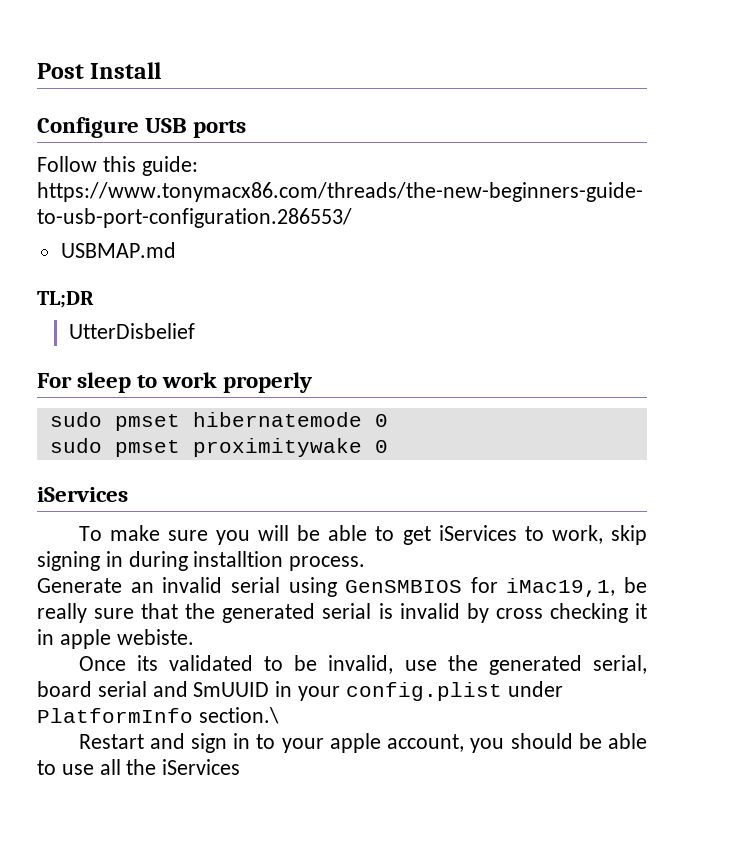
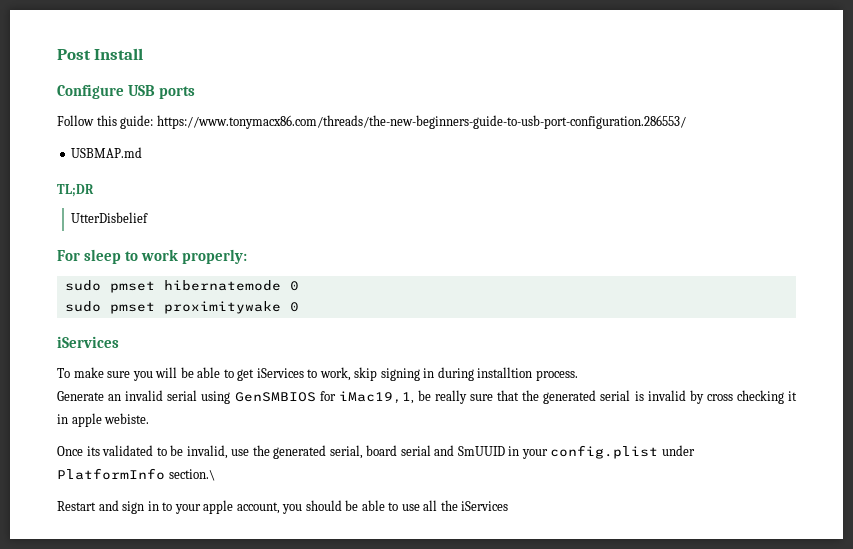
[223,372,313,393] properly -> [182,249,248,264] properly:

